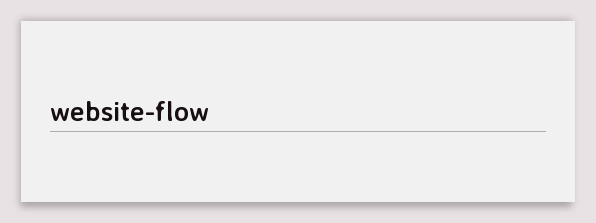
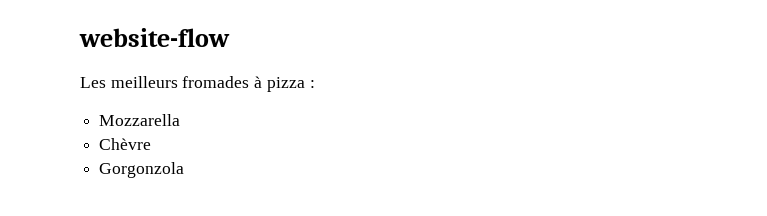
(209, 111) none -> [80,76,315,92] [99,114,181,126] [99,138,152,150] [99,162,185,178] // Les meilleurs fromades à pizza : // Mozzarella // Chèvre // Gorgonzola

